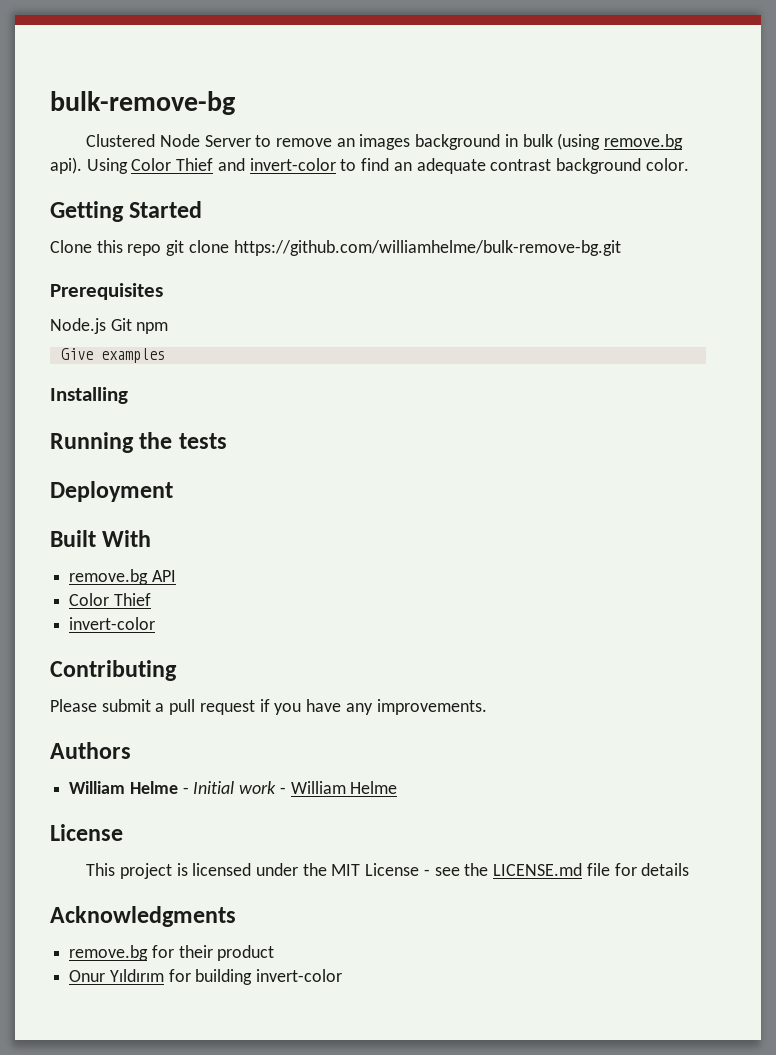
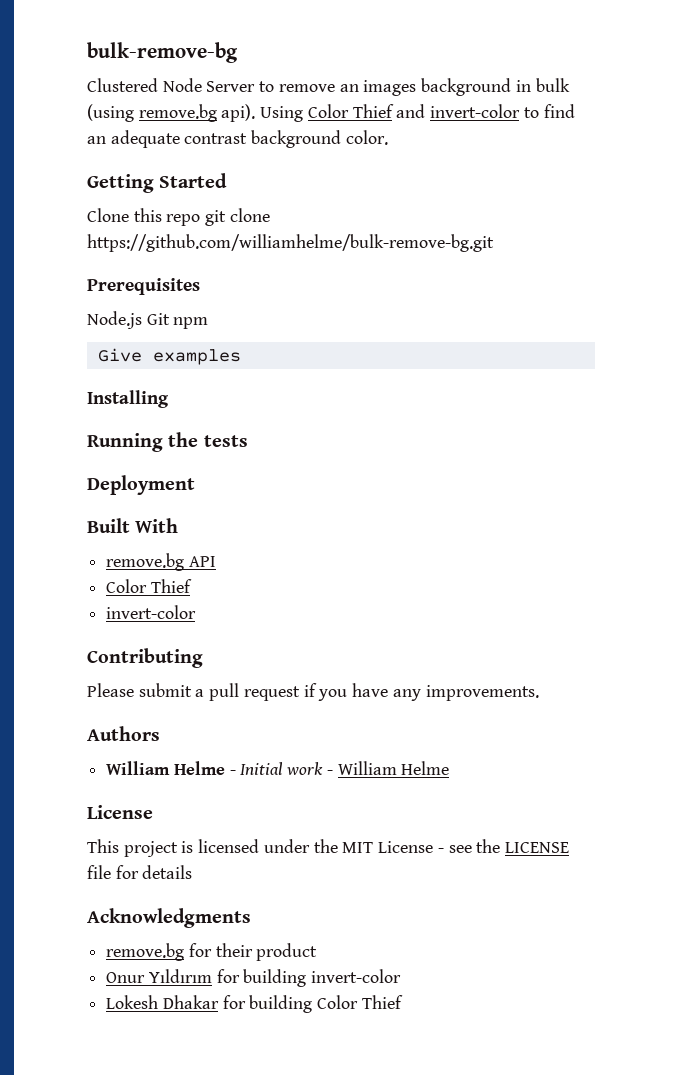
[493,863,583,876] LICENSE.md -> [504,842,569,853] LICENSE
(343, 975) none -> [106,995,403,1013] // Lokesh Dhakar for building Color Thief

